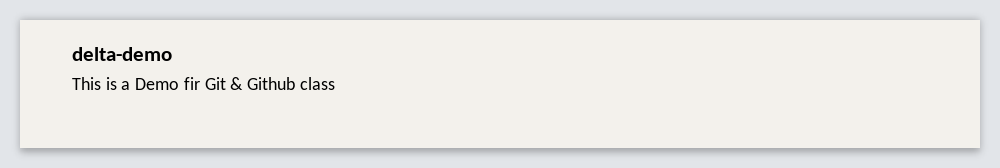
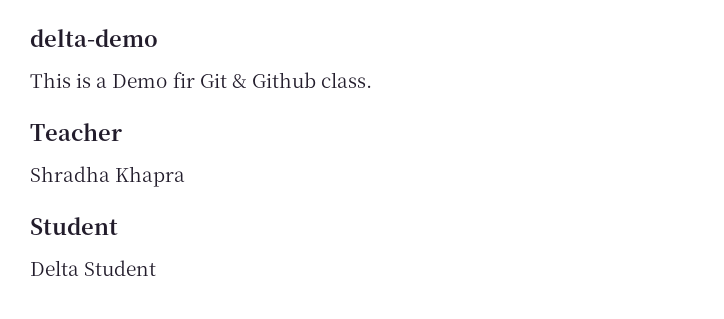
[299,77,335,90] class -> [321,72,373,88] [30,123,122,141] [30,166,186,187] [30,217,118,235] [30,260,157,276] class. // Teacher // Shradha Khapra // Student // Delta Student

